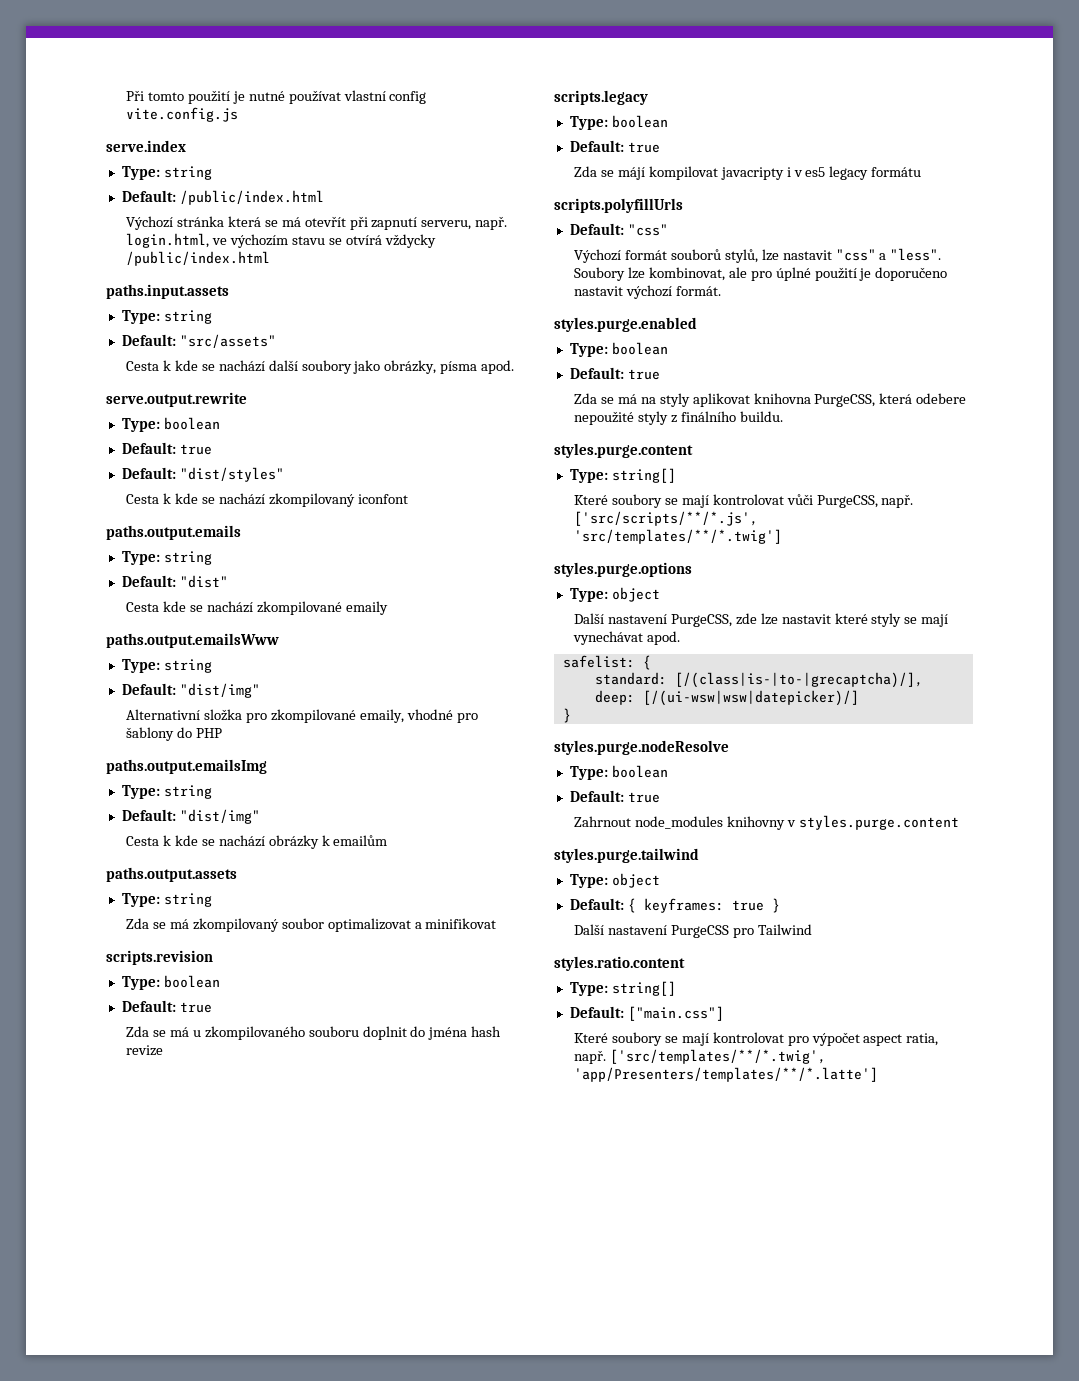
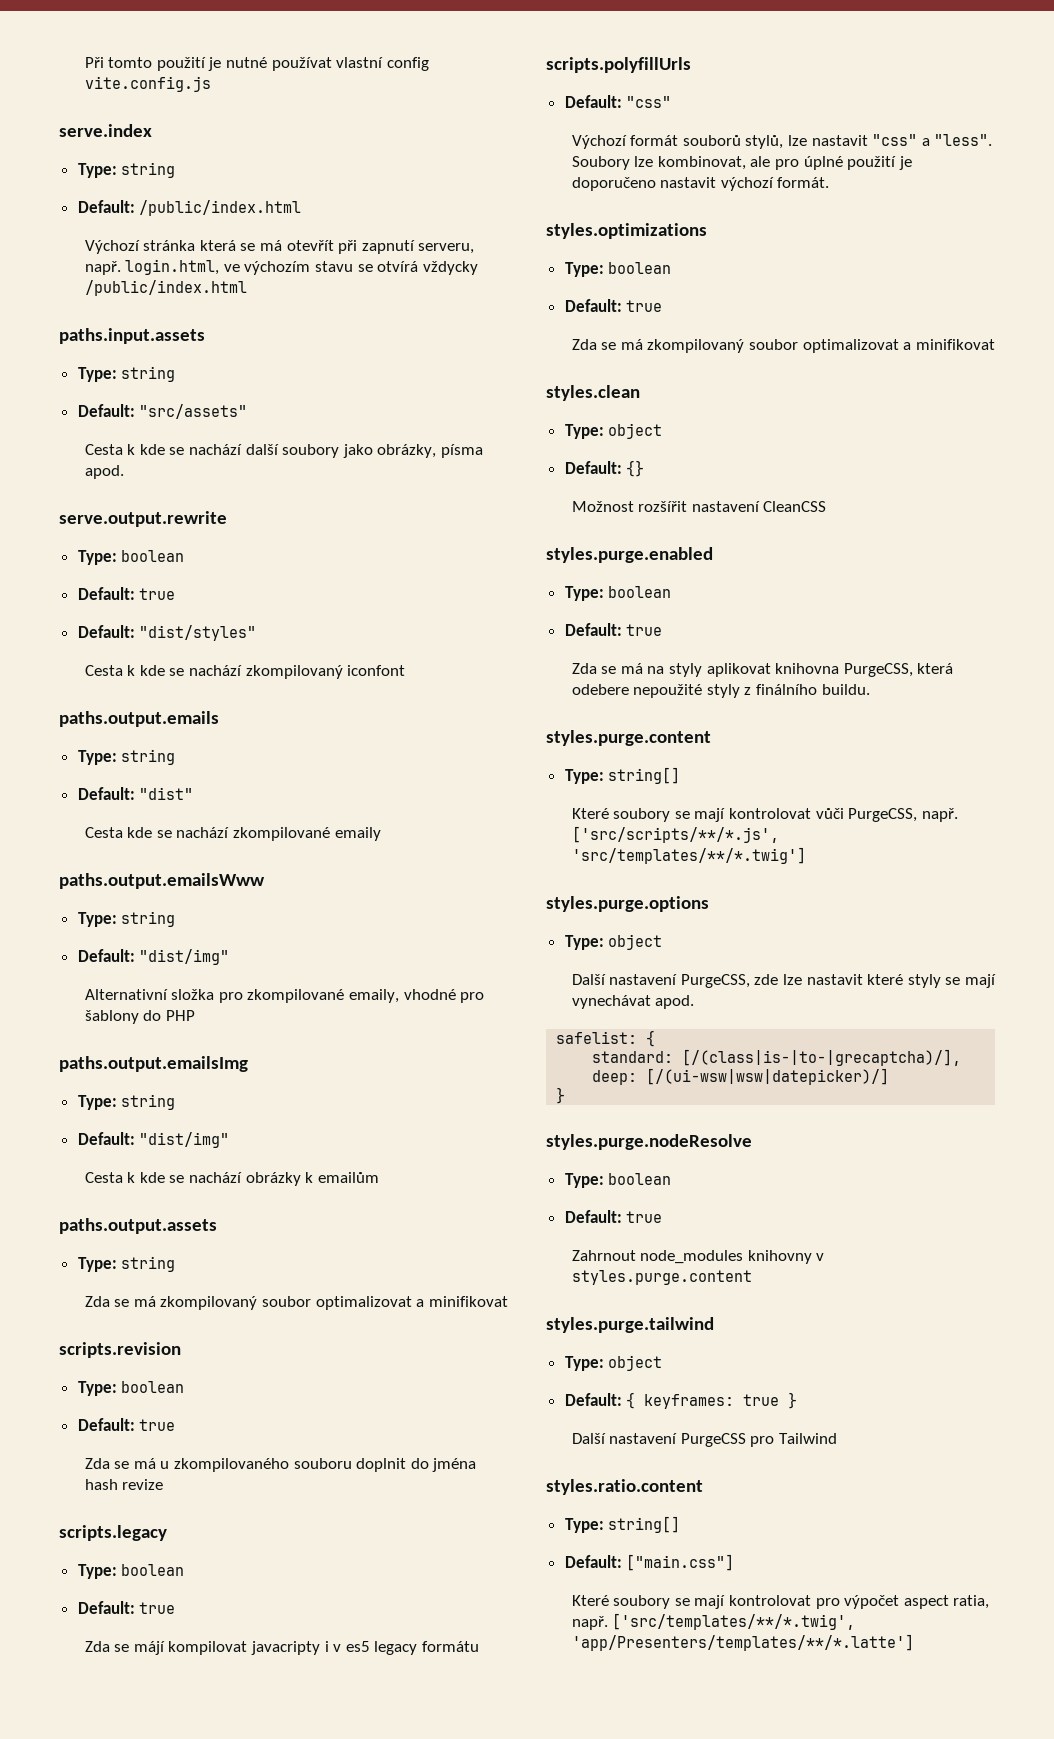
(721, 291) none -> [546,223,707,239] [564,262,672,277] [564,299,663,312] [571,339,995,353] [546,385,640,401] [564,423,663,439] [564,460,645,477] [571,501,827,512] // styles.optimizations // Type: boolean // Default: true // Zda se má zkompilovaný soubor optimalizovat a minifikovat // styles.clean // Type: object // Default: {} // Možnost rozšířit nastavení CleanCSS

